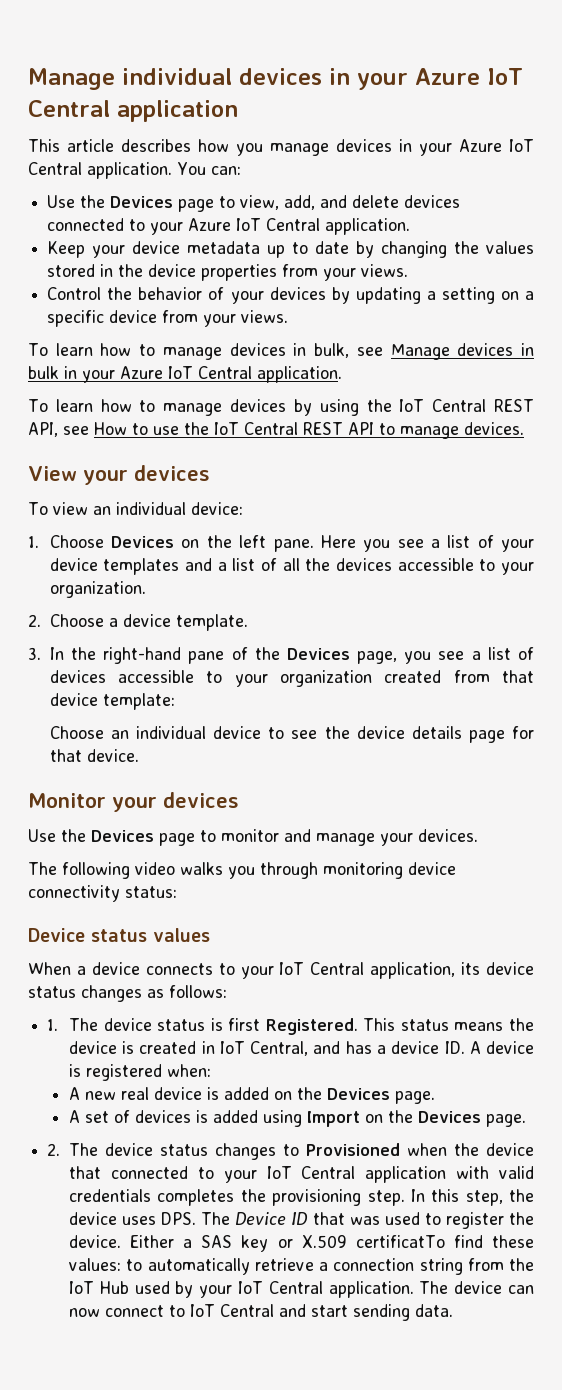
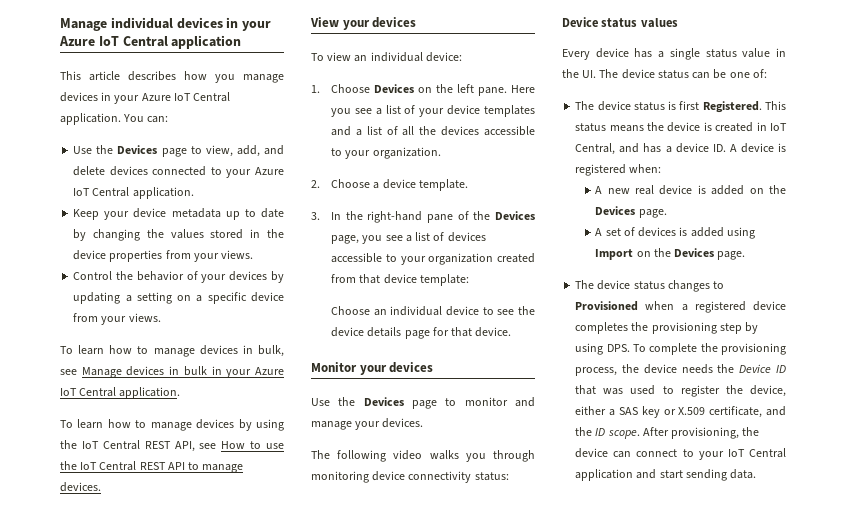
[28,962,534,979] [28,985,227,1002] [47,1019,59,1031] When a device connects to your IoT Central application, its device status changes as follows: // 1. -> [562,48,786,60] [562,69,767,79] Every device has a single status value in the UI. The device status can be one of: //
[47,1143,61,1156] 2. -> (746, 255) none
[454,1143,534,1156] [69,1166,534,1183] [69,1189,534,1206] [69,1212,231,1225] the device that connected to your IoT Central application with valid credentials completes the provisioning step. In this step, the device uses DPS. The -> [681,301,786,313] [575,322,759,334] [575,343,786,355] [575,364,735,376] a registered device completes the provisioning step by using DPS. To complete the provisioning process, the device needs the
[69,1235,175,1248] device. Either -> [750,385,786,397] [575,406,607,415] device, either
[355,1235,534,1248] [69,1258,534,1275] [69,1281,535,1298] [69,1304,274,1317] certificatTo find these values: to automatically retrieve a connection string from the IoT Hub used by your IoT Central application. The device can now connect to IoT Central -> [709,406,786,418] [575,427,760,439] [575,448,786,460] [575,469,634,481] certificate, and the ID scope. After provisioning, the device can connect to your IoT Central application

